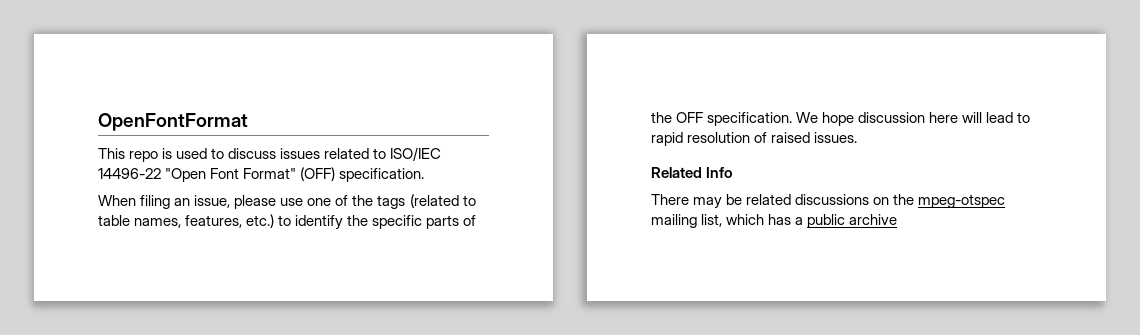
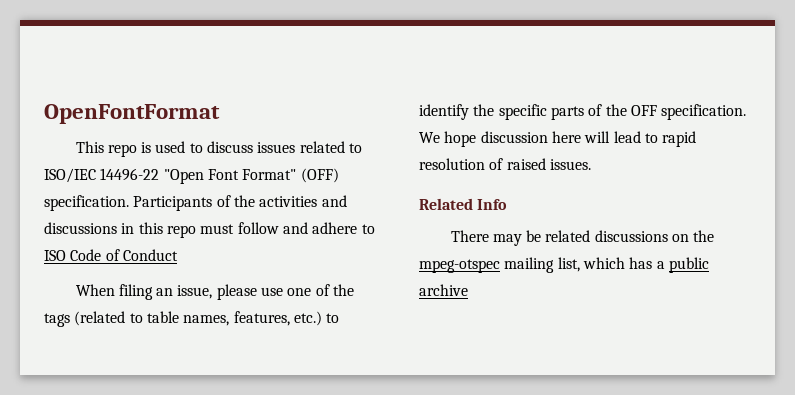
(425, 175) none -> [133,195,347,211] [44,222,375,238] [44,249,178,261] Participants of the activities and discussions in this repo must follow and adhere to ISO Code of Conduct

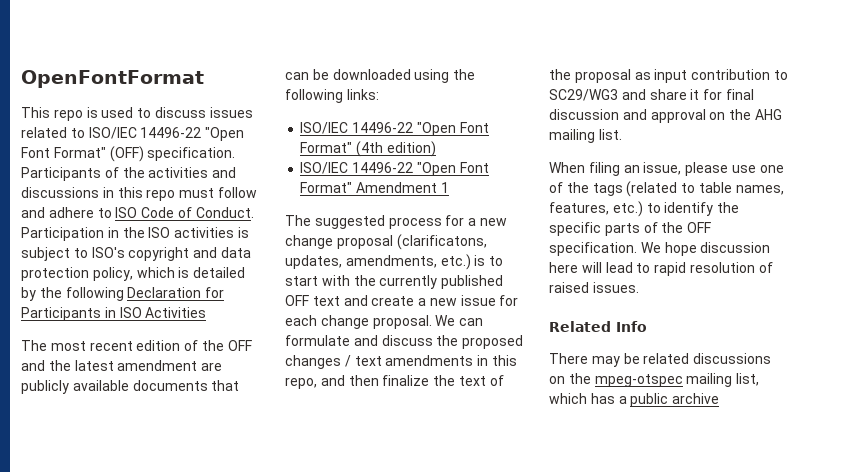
[122,249,178,261] Conduct -> [195,207,254,218] [21,227,249,241] [21,247,251,261] [21,267,246,281] [21,287,225,301] [21,307,207,321] [21,340,252,351] [21,360,223,371] [21,380,240,394] [285,69,476,83] [285,89,379,103] [300,122,489,136] [300,141,436,157] [300,162,489,176] [300,182,449,193] [285,215,507,229] [285,234,487,250] [285,254,504,270] [285,275,504,289] [285,295,519,306] [285,315,484,329] [285,335,524,349] [285,355,517,369] [285,375,504,389] [549,69,788,83] [549,89,754,101] [549,109,782,123] [549,129,622,143] Conduct. Participation in the ISO activities is subject to ISO's copyright and data protection policy, which is detailed by the following Declaration for Participants in ISO Activities // The most recent edition of the OFF and the latest amendment are publicly available documents that can be downloaded using the following links: // ISO/IEC 14496-22 "Open Font Format" (4th edition) // ISO/IEC 14496-22 "Open Font Format" Amendment 1 // The suggested process for a new change proposal (clarificatons, updates, amendments, etc.) is to start with the currently published OFF text and create a new issue for each change proposal. We can formulate and discuss the proposed changes / text amendments in this repo, and then finalize the text of the proposal as input contribution to SC29/WG3 and share it for final discussion and approval on the AHG mailing list.

